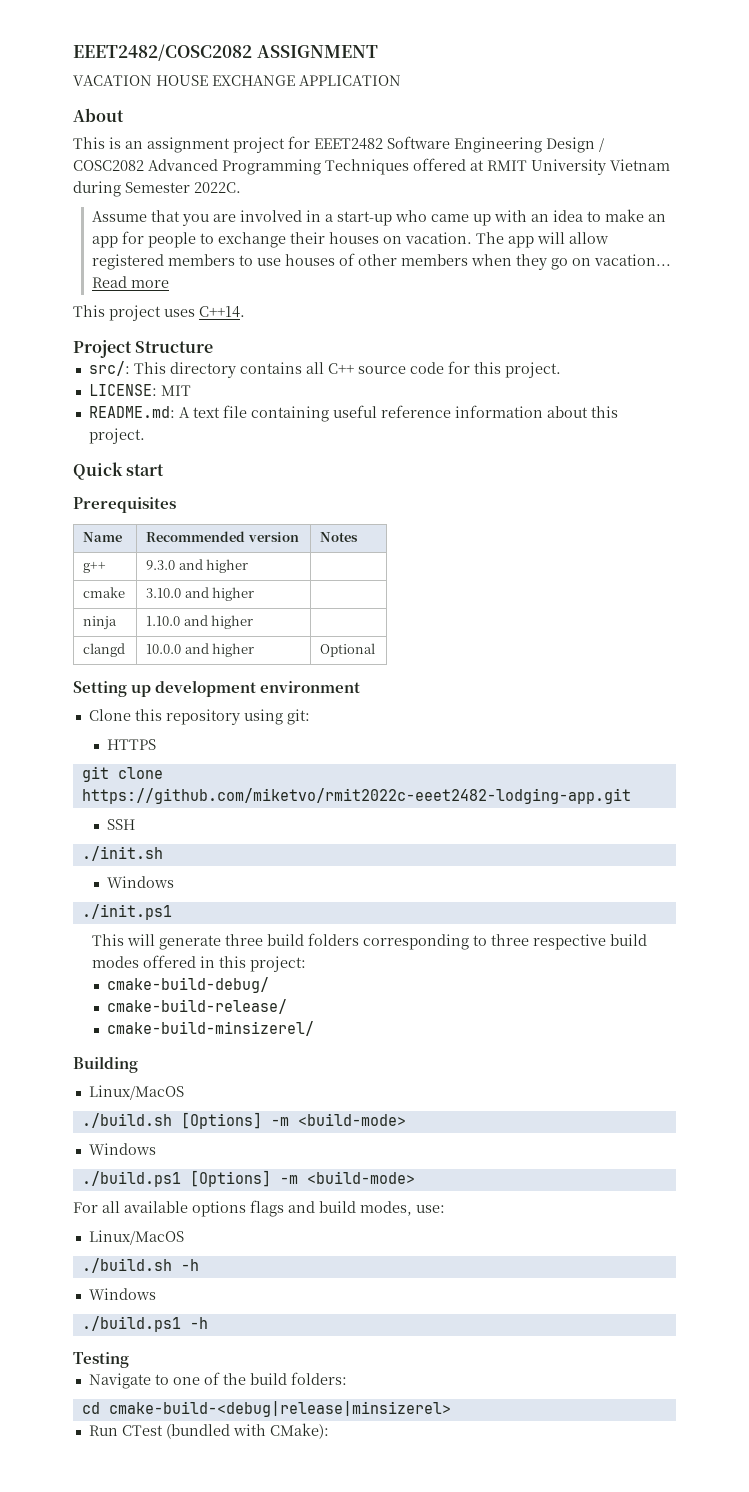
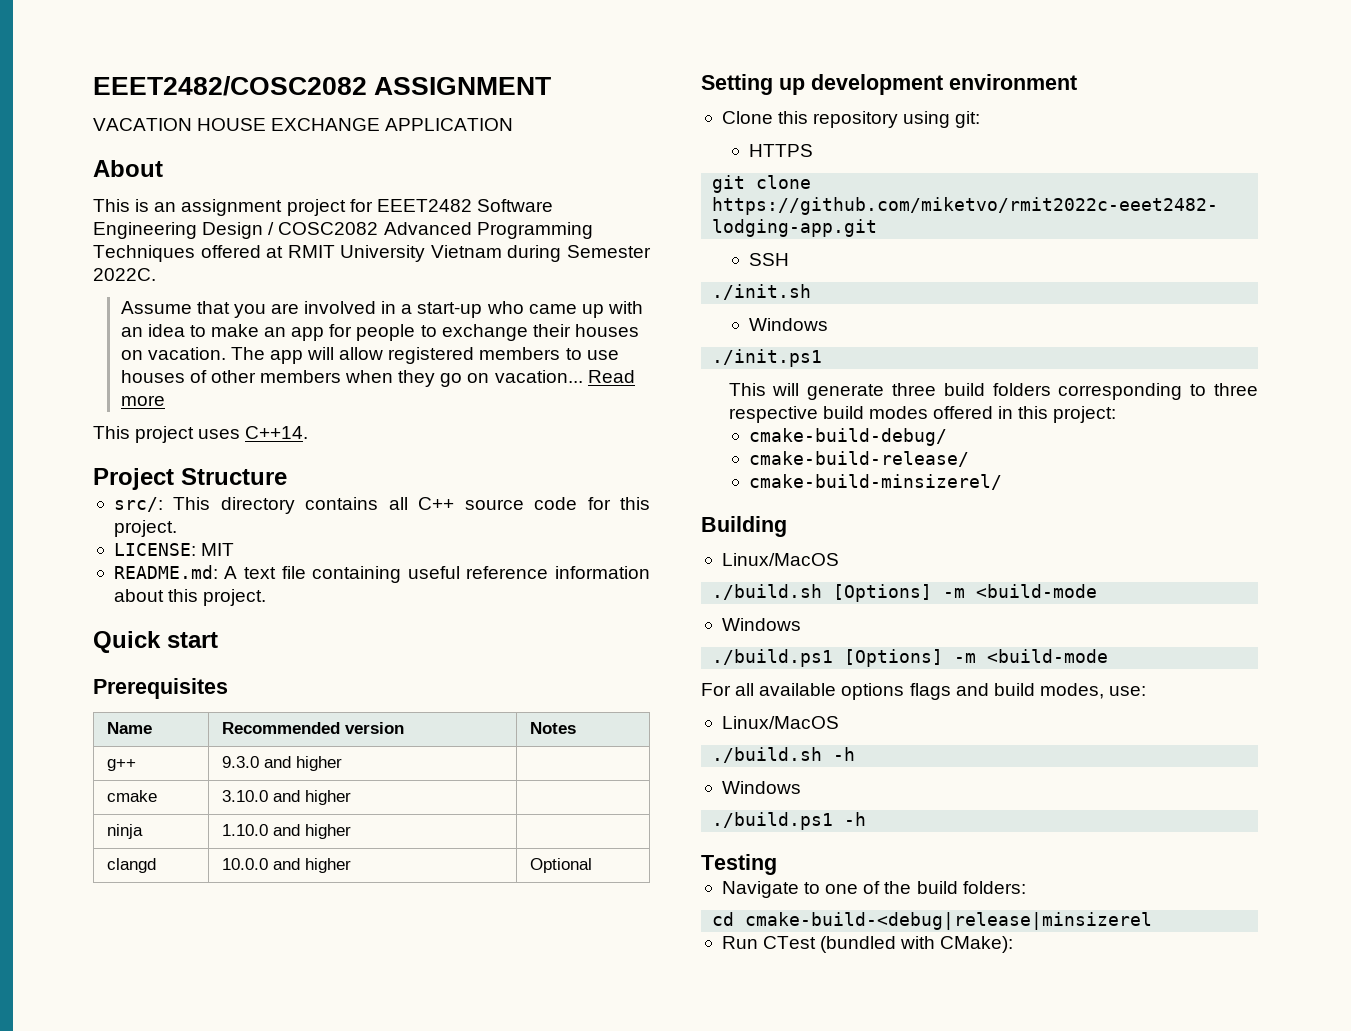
[297,1113,406,1126] <build-mode> -> [976,584,1098,598] <build-mode
[306,1171,415,1184] <build-mode> -> [987,649,1109,663] <build-mode
[108,1401,451,1417] cmake-build-<debug|release|minsizerel> -> [745,912,1153,930] cmake-build-<debug|release|minsizerel

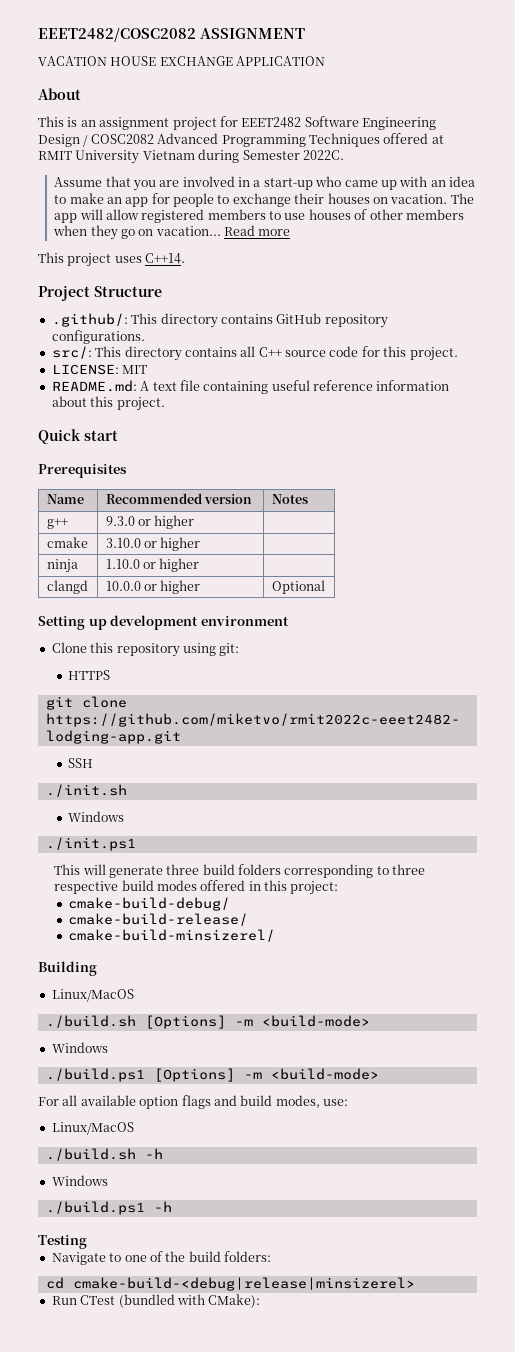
(287, 476) none -> [51,313,388,328] [51,330,145,344] // .github/: This directory contains GitHub repository configurations.
[264,756,292,768] and -> [138,519,152,526] or
[273,790,301,802] and -> [144,541,158,548] or
[273,824,301,836] and -> [143,562,157,569] or
[273,858,301,870] and -> [144,584,158,591] or
[976,584,1098,598] <build-mode -> [261,1015,370,1027] <build-mode>
[987,649,1109,663] <build-mode -> [270,1068,379,1080] <build-mode>
[841,683,905,700] options -> [139,1096,179,1109] option
[745,912,1153,930] cmake-build-<debug|release|minsizerel -> [72,1277,415,1291] cmake-build-<debug|release|minsizerel>

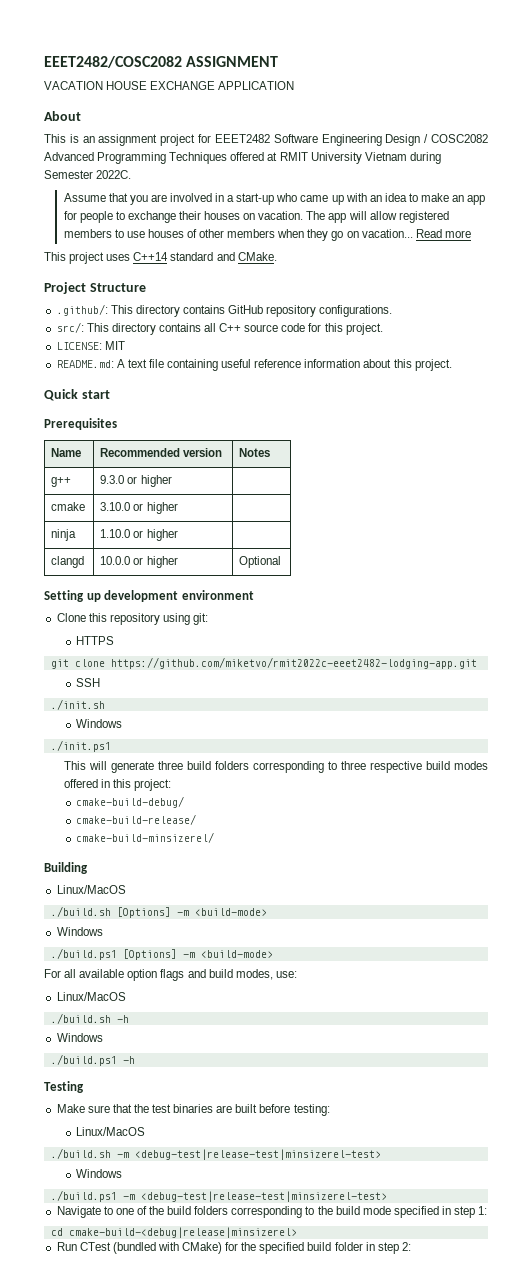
[145,253,186,264] C++14. -> [133,252,277,261] C++14 standard and CMake.
(87, 1242) none -> [56,1104,330,1116] [76,1127,146,1136] [50,1148,381,1160] [76,1169,123,1178] [50,1190,387,1202] // Make sure that the test binaries are built before testing: // Linux/MacOS // ./build.sh -m <debug-test|release-test|minsizerel-test> // Windows // ./build.ps1 -m <debug-test|release-test|minsizerel-test>
[224,1251,271,1262] folders: -> [194,1206,488,1218] folders corresponding to the build mode specified in step 1:
[208,1294,261,1308] CMake): -> [182,1242,411,1254] CMake) for the specified build folder in step 2:

